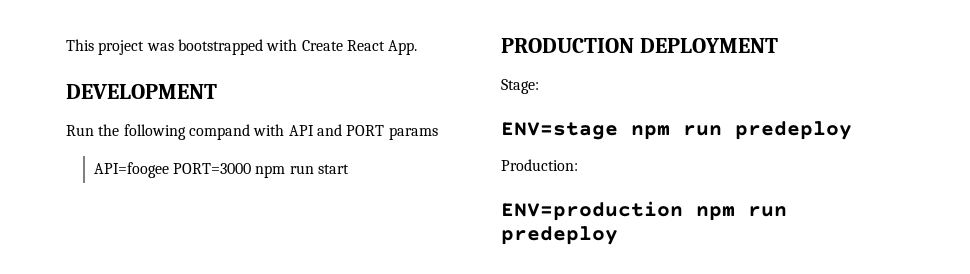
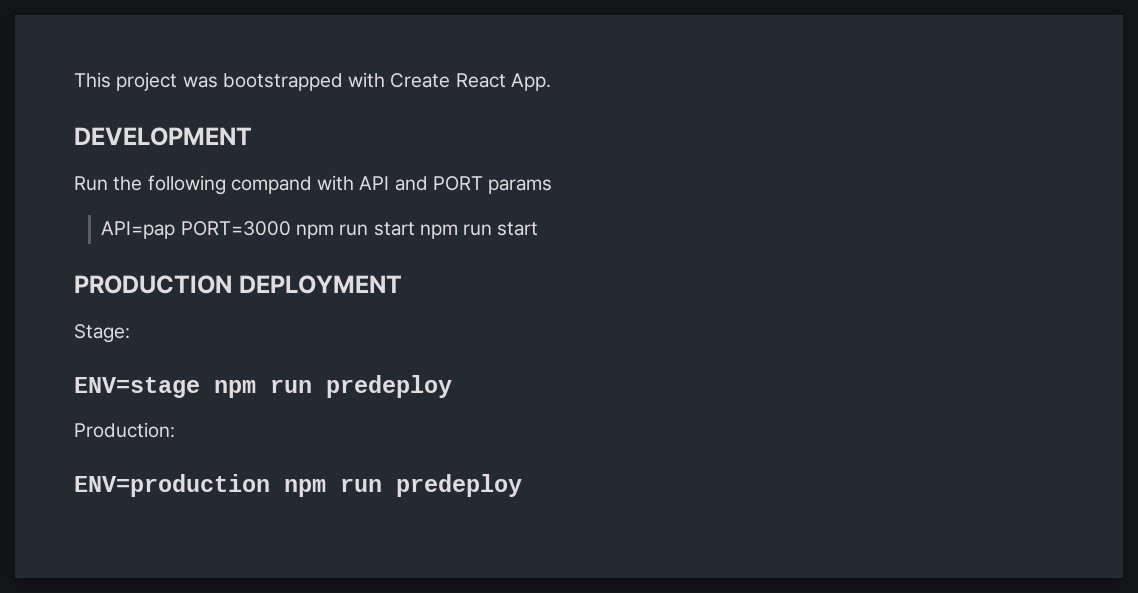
[93,162,169,178] API=foogee -> [101,221,176,239] API=pap
(349, 169) none -> [419,222,539,239] npm run start

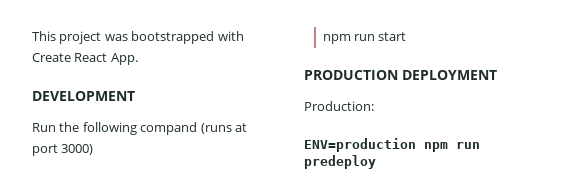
[317,175,553,194] [101,221,415,239] with API and PORT params // API=pap PORT=3000 npm run start -> [200,123,247,134] [32,144,94,156] (runs at port 3000) //
[74,324,130,343] [74,375,452,398] // Stage: // ENV=stage npm run predeploy -> (497, 75) none

